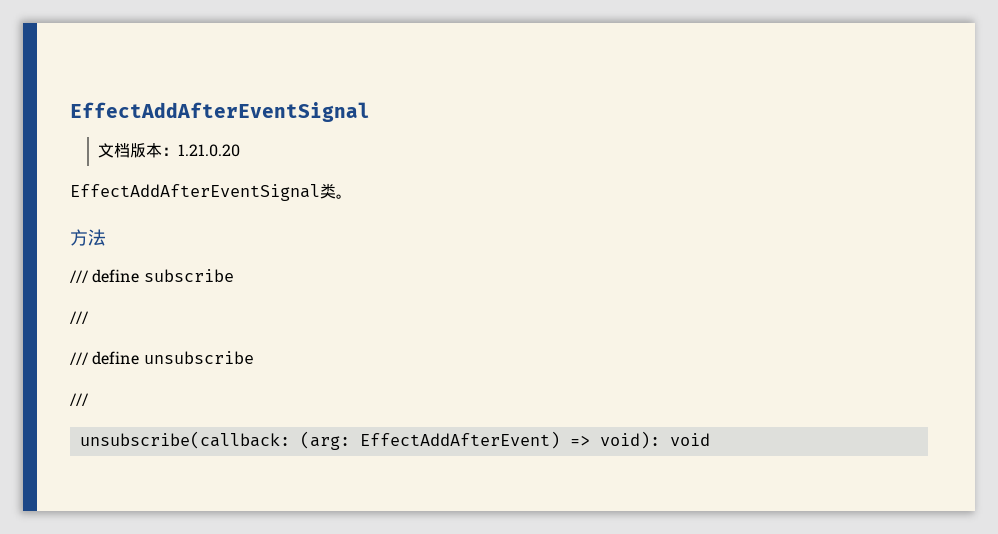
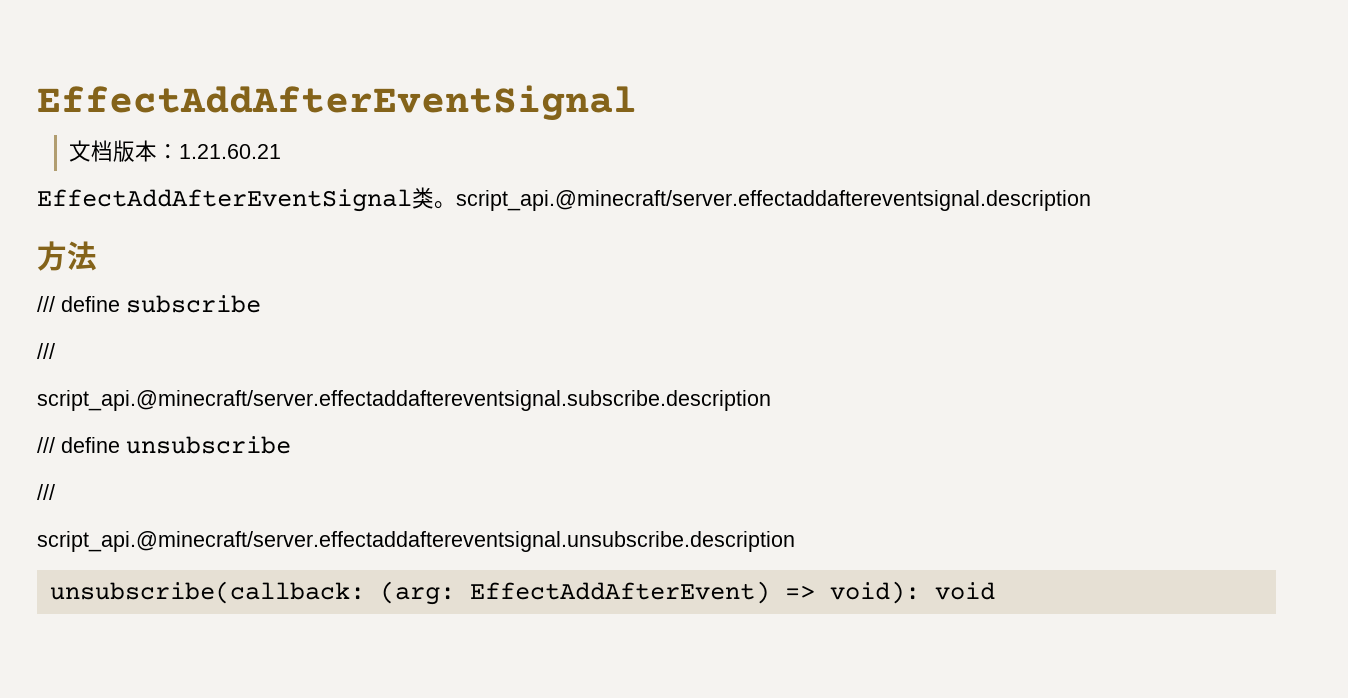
[178,144,241,157] 1.21.0.20 -> [179,144,282,159] 1.21.60.21
(352, 196) none -> [456,190,1091,211] script_api.@minecraft/server.effectaddaftereventsignal.description
(89, 317) none -> [37,390,771,411] // script_api.@minecraft/server.effectaddaftereventsignal.subscribe.description
(89, 399) none -> [37,531,795,552] // script_api.@minecraft/server.effectaddaftereventsignal.unsubscribe.description

